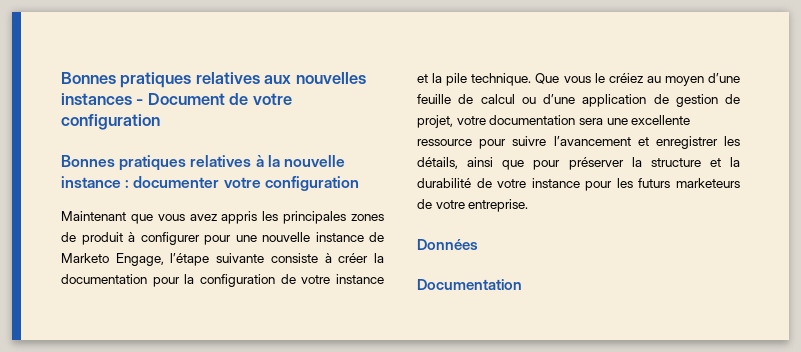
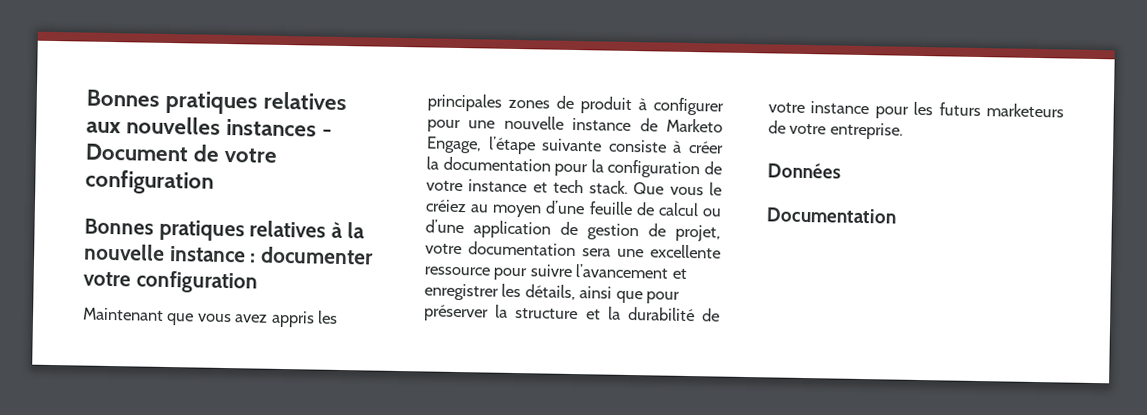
[432,73,532,86] la pile technique. -> [552,179,629,194] tech stack.

